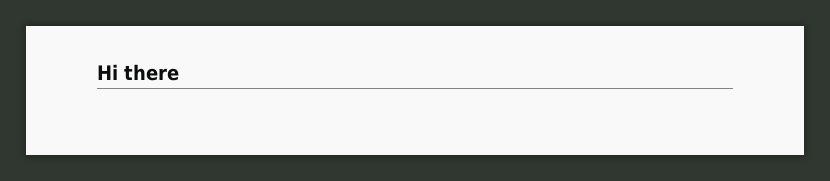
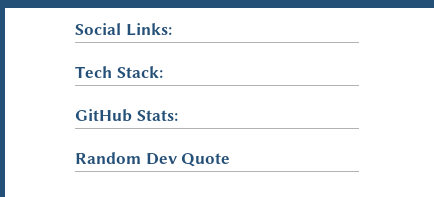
[97,64,179,81] Hi there -> [75,23,172,36] [75,66,163,78] [75,109,178,122] [75,152,231,167] Social Links: // Tech Stack: // GitHub Stats: // Random Dev Quote

